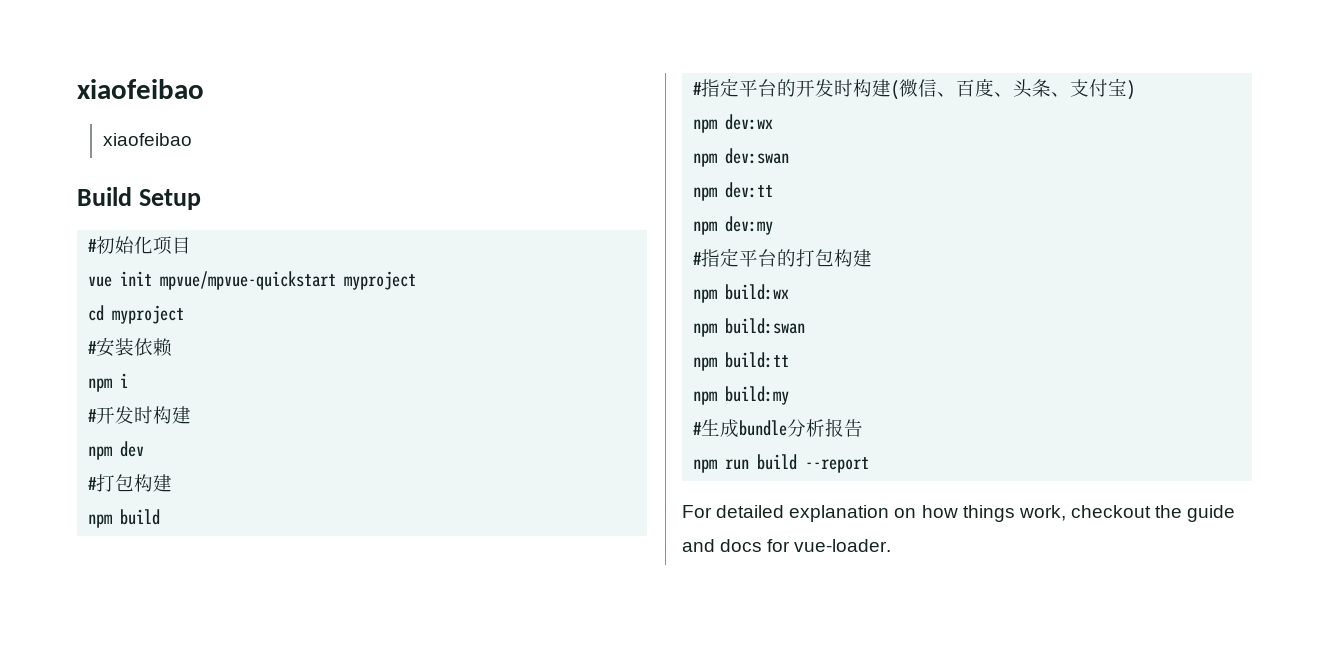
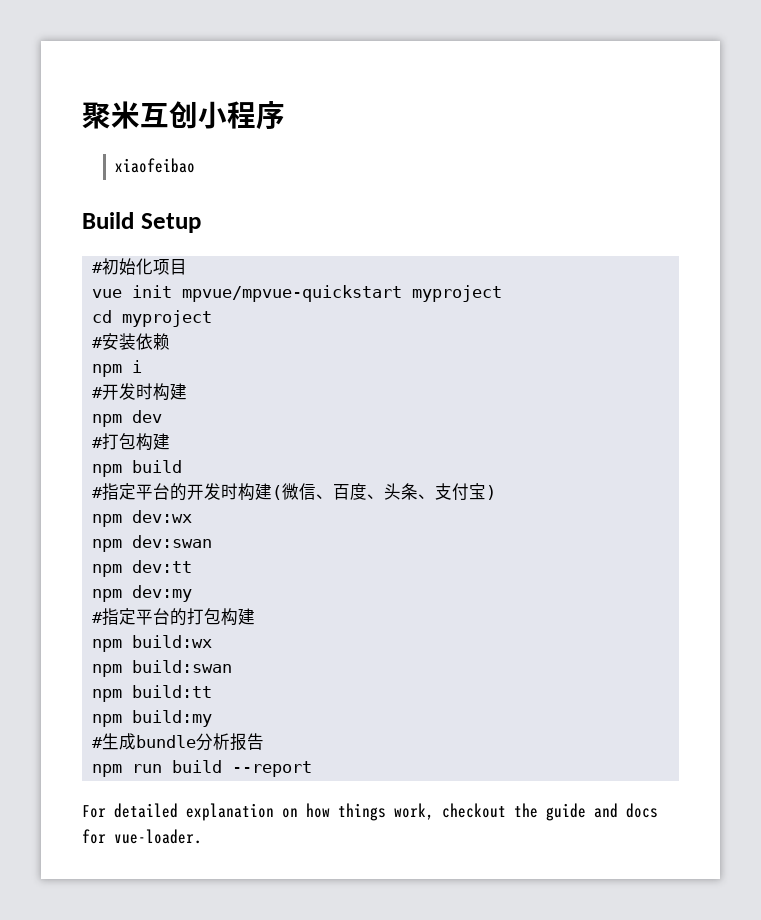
[77,79,204,99] xiaofeibao -> [82,101,285,130] 聚米互创小程序

